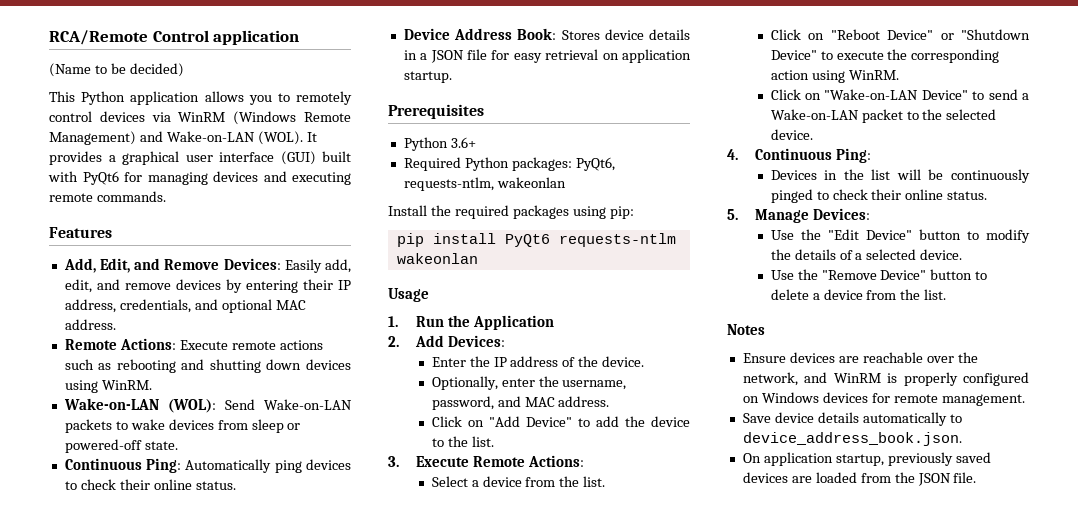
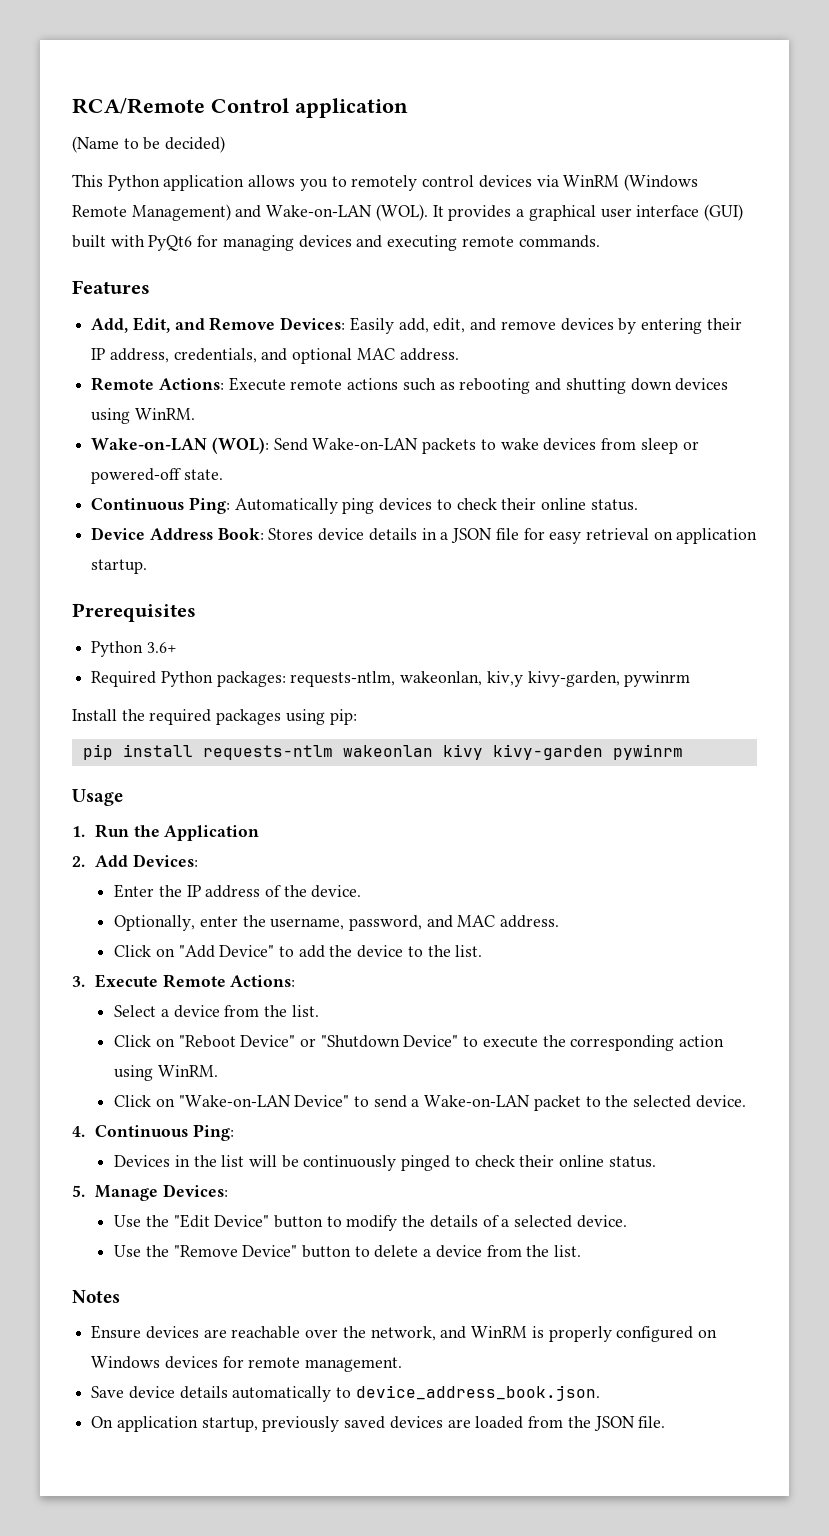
[575,157,615,171] [403,177,566,191] PyQt6, requests-ntlm, wakeonlan -> [290,671,691,687] requests-ntlm, wakeonlan, kiv,y kivy-garden, pywinrm
[504,234,550,247] PyQt6 -> (193, 750) none
(478, 258) none -> [442,744,683,760] kivy kivy-garden pywinrm

